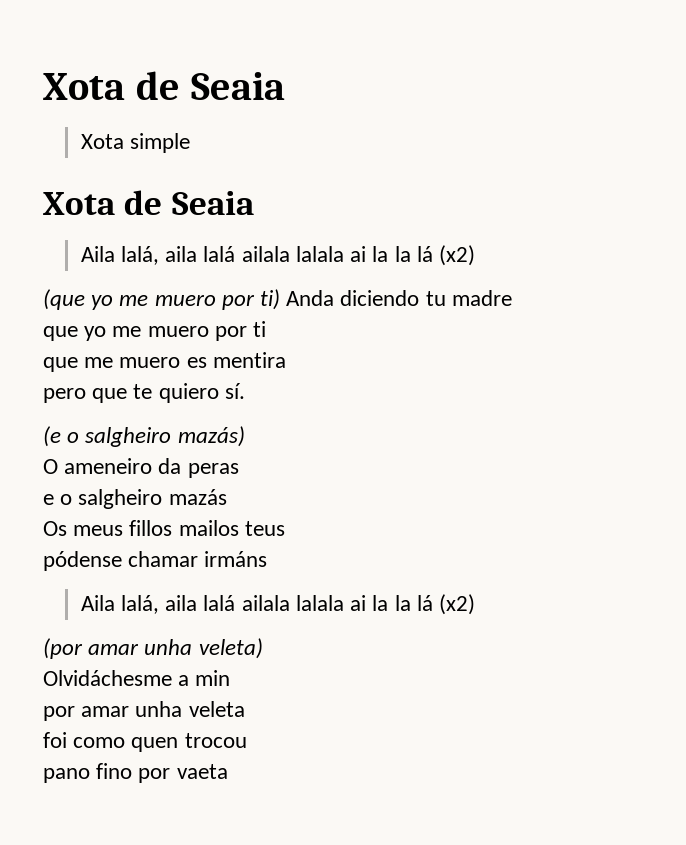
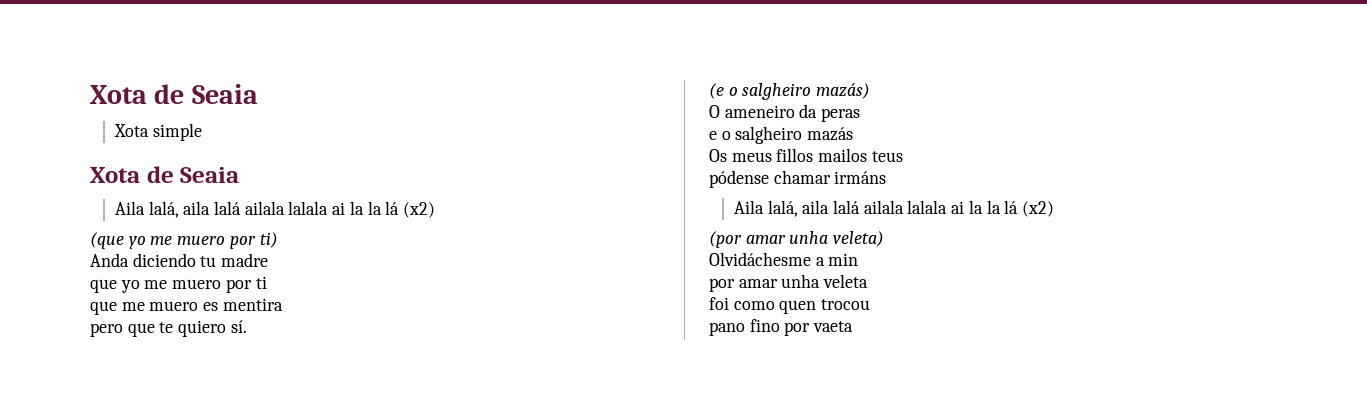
(281, 299) none -> (278, 240) //

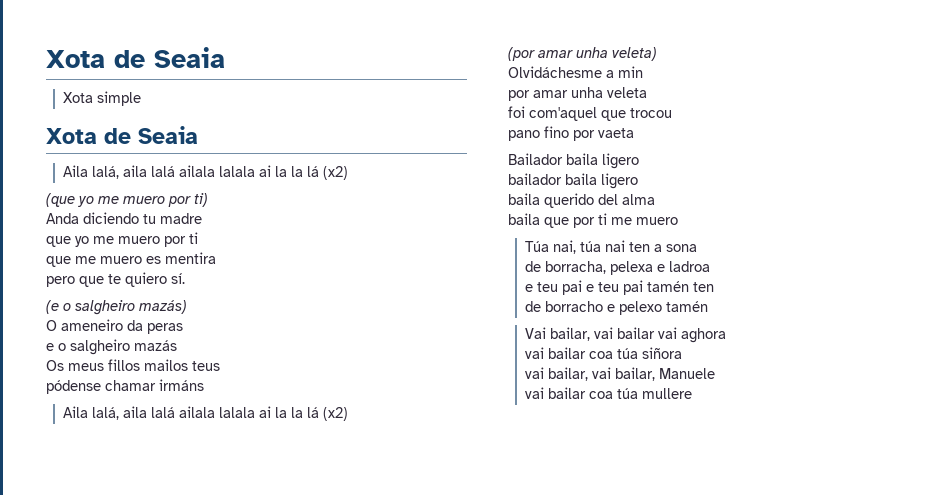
[733,300,817,314] como quen -> [529,107,626,121] com'aquel que
(854, 326) none -> [508,153,639,169] [508,173,638,189] [508,193,655,208] [508,213,678,228] [525,240,698,254] [525,261,711,275] [525,280,715,295] [525,301,709,315] [525,327,727,343] [525,347,683,359] [525,367,716,381] [525,387,693,399] // Bailador baila ligero // bailador baila ligero // baila querido del alma // baila que por ti me muero // Túa nai, túa nai ten a sona // de borracha, pelexa e ladroa // e teu pai e teu pai tamén ten // de borracho e pelexo tamén // Vai bailar, vai bailar vai aghora // vai bailar coa túa siñora // vai bailar, vai bailar, Manuele // vai bailar coa túa mullere

